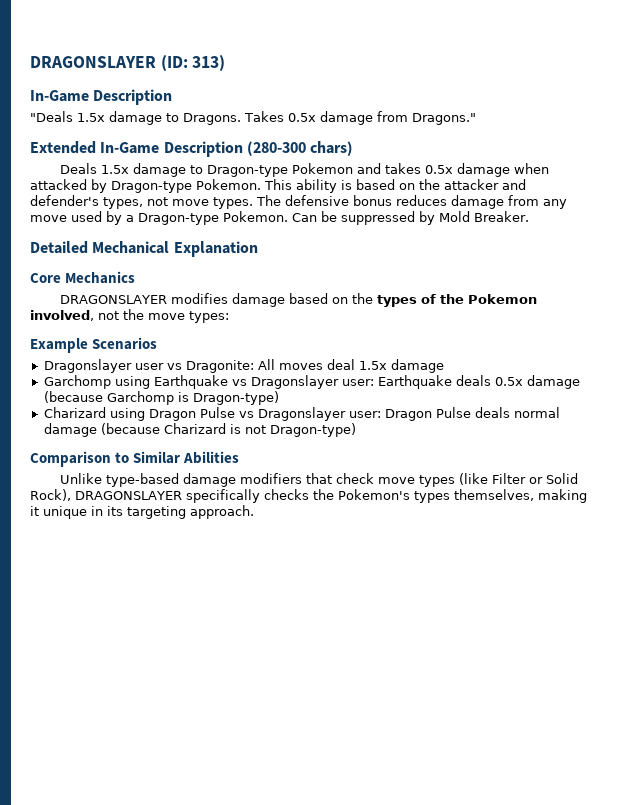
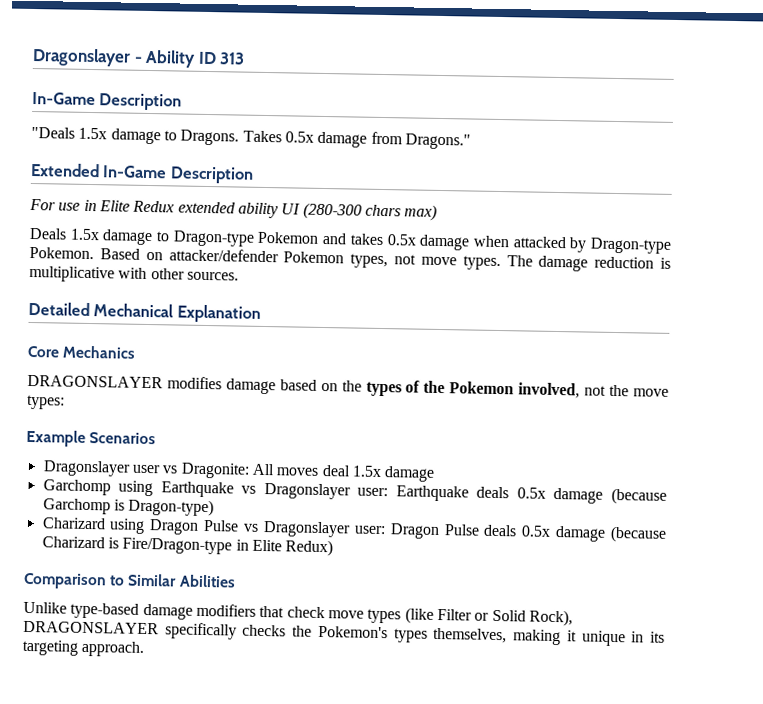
[30,55,226,71] DRAGONSLAYER (ID: 313) -> [32,47,246,68] Dragonslayer - Ability ID 313
[246,141,354,156] (280-300 chars) -> [29,198,438,221] // For use in Elite Redux extended ability UI (280-300 chars max)
[264,179,526,193] [30,195,99,206] This ability is based on the attacker and defender's -> [99,248,345,264] Based on attacker/defender Pokemon
[285,195,567,209] [30,211,529,225] defensive bonus reduces damage from any move used by a Dragon-type Pokemon. Can be suppressed by Mold Breaker. -> [538,255,671,272] [29,265,239,283] damage reduction is multiplicative with other sources.
[513,407,560,418] normal -> [521,525,552,537] 0.5x
[244,423,356,437] not Dragon-type) -> [122,537,334,557] Fire/Dragon-type in Elite Redux)

